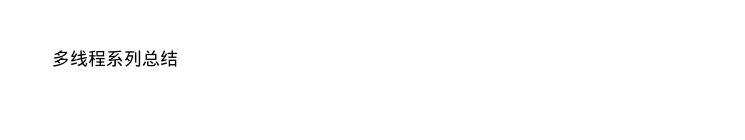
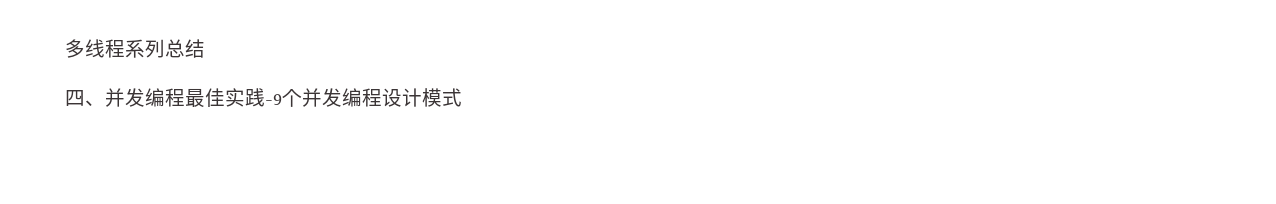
(178, 58) none -> [65,88,462,107] // 四、并发编程最佳实践-9个并发编程设计模式

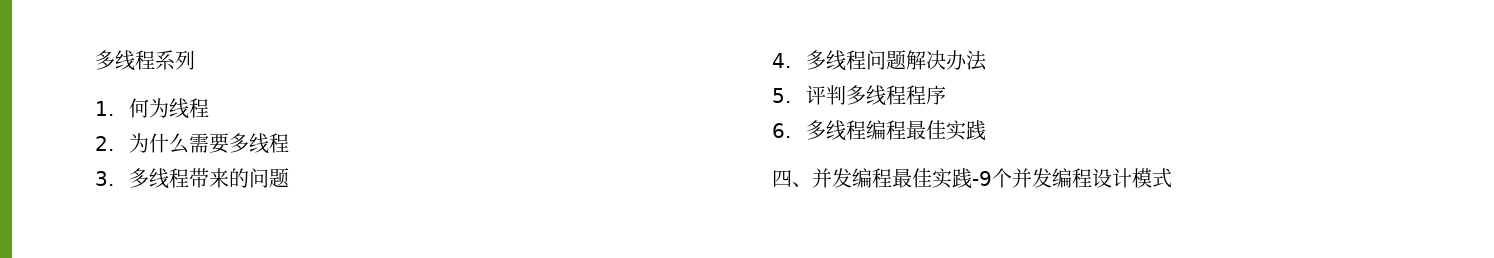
[165,39,205,58] 总结 -> [95,98,209,119] [95,133,289,154] [95,168,289,189] [772,50,987,71] [772,85,946,106] [772,120,986,141] // 1.何为线程 // 2.为什么需要多线程 // 3.多线程带来的问题 // 4.多线程问题解决办法 // 5.评判多线程程序 // 6.多线程编程最佳实践

